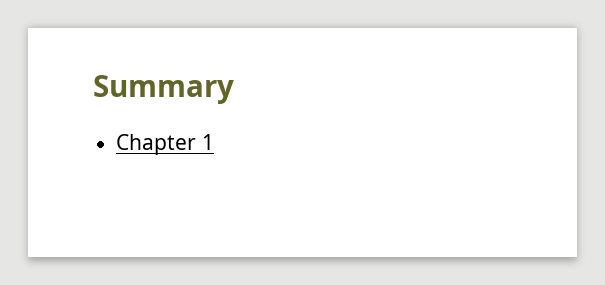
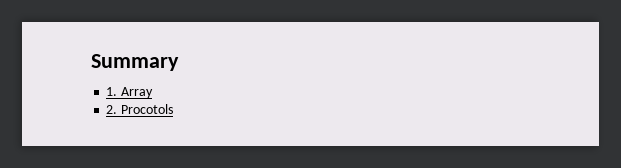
[116,134,214,155] Chapter 1 -> [106,87,154,98] [106,104,174,114] 1. Array // 2. Procotols

